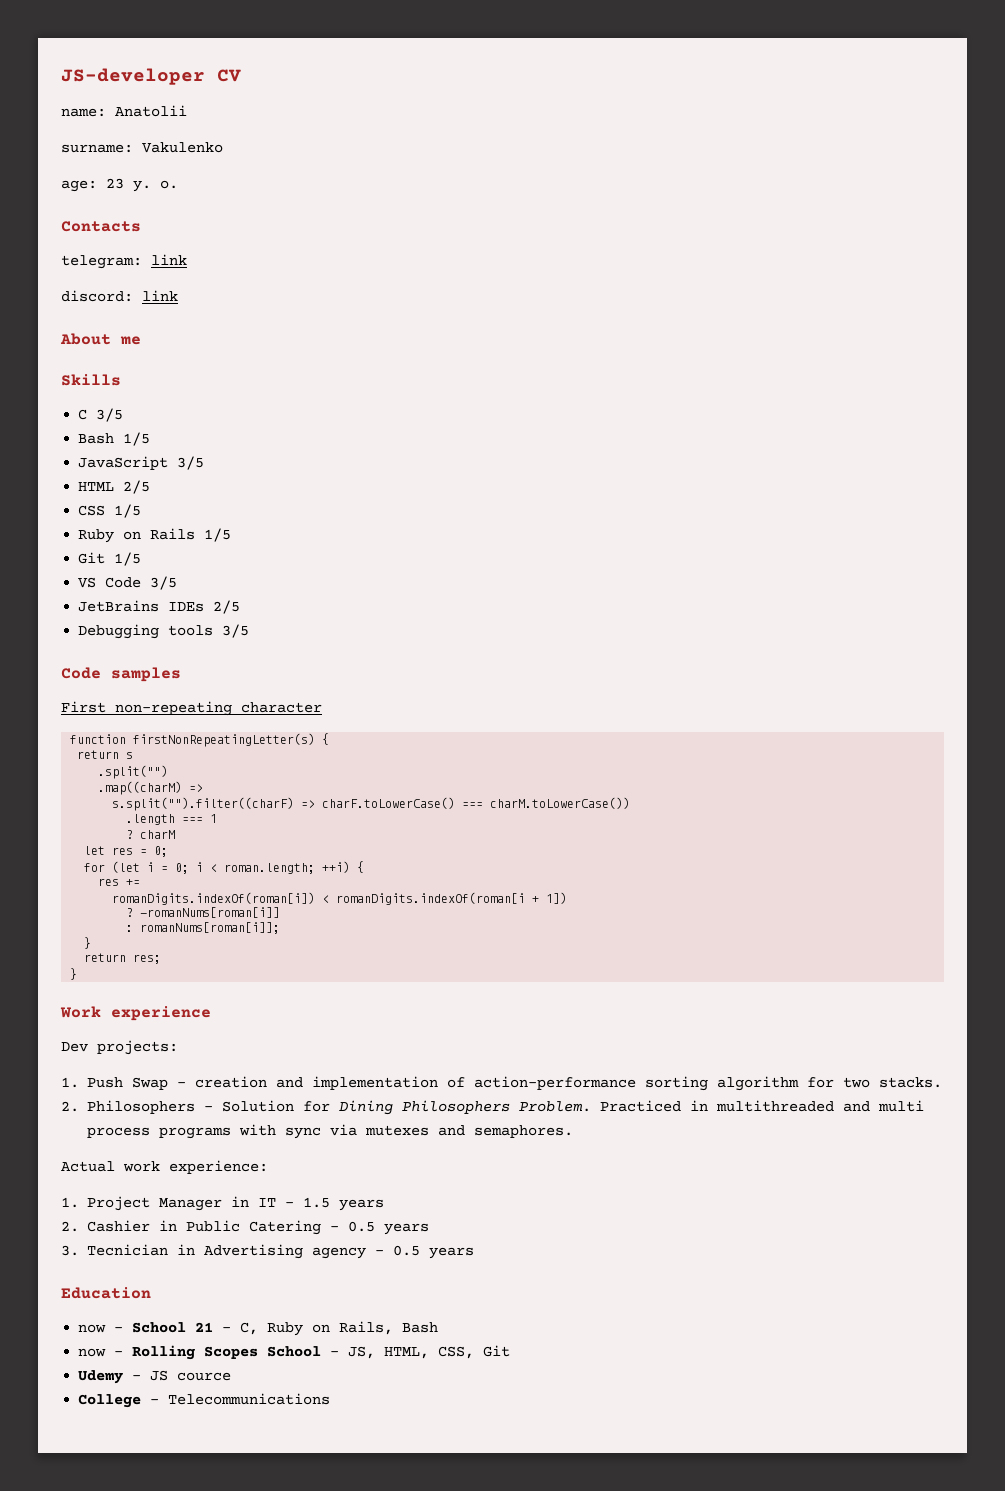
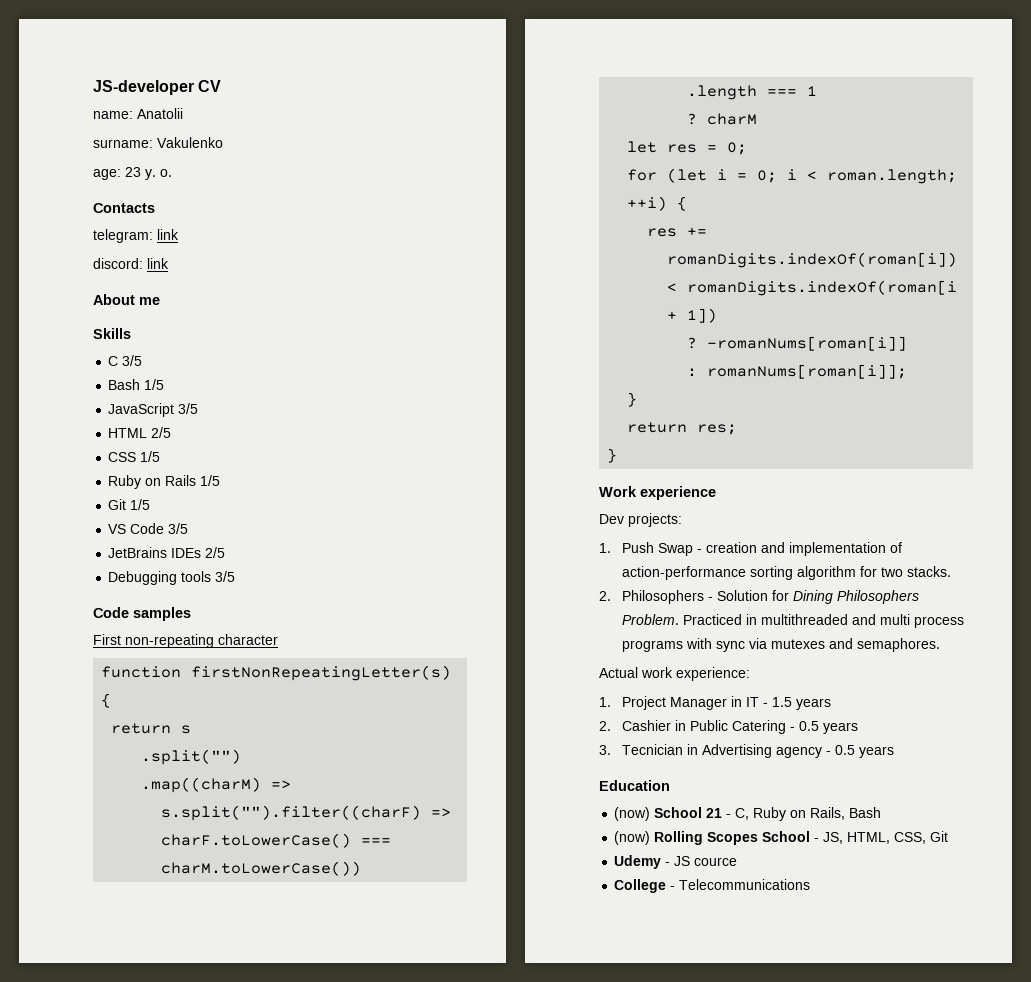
[78,1324,124,1333] now - -> [614,807,651,821] (now)
[78,1348,124,1357] now - -> [614,831,651,845] (now)

